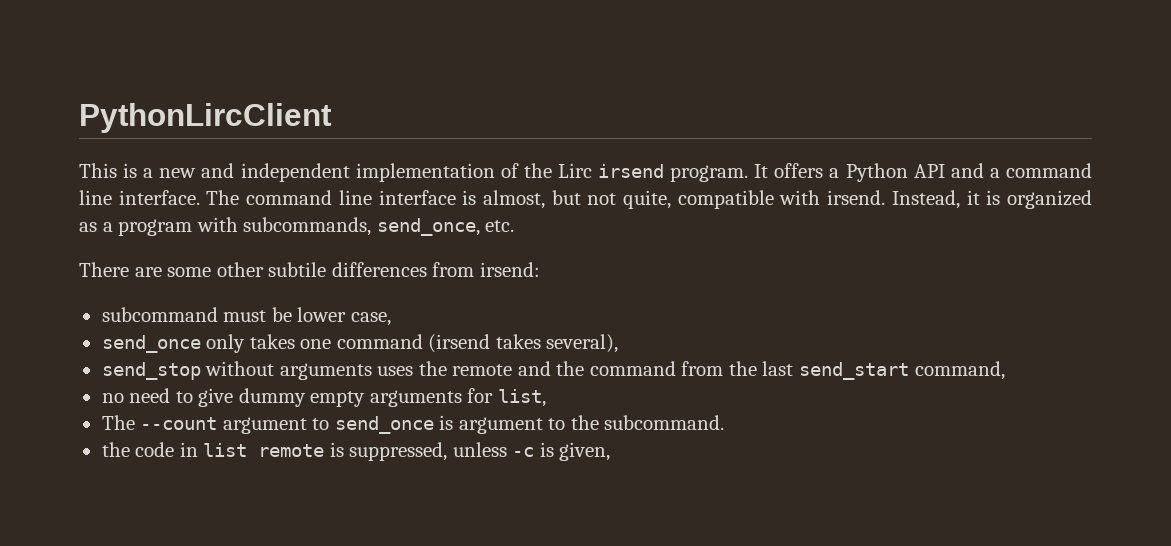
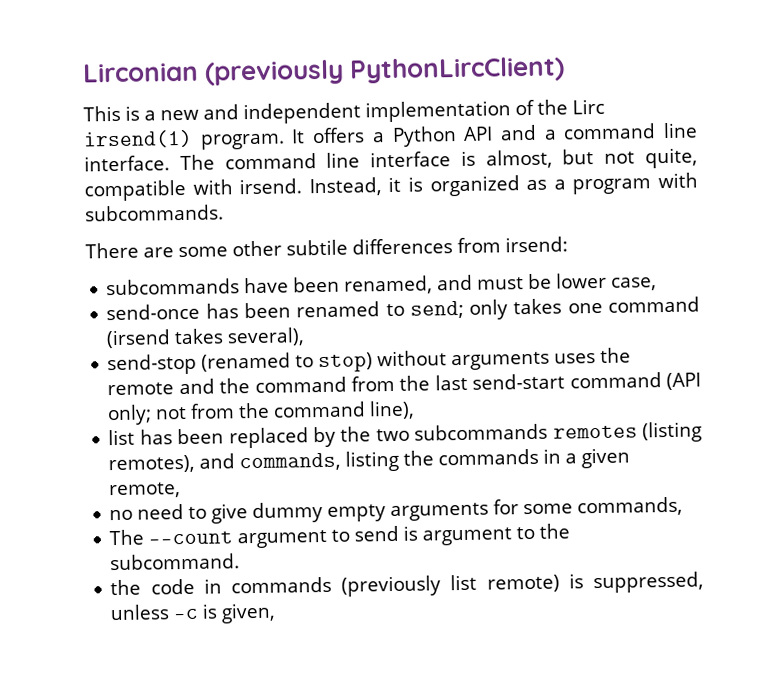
[79,103,332,133] PythonLircClient -> [82,56,566,86] Lirconian (previously PythonLircClient)
[598,164,665,178] irsend -> [83,129,193,149] irsend(1)
[243,217,515,236] subcommands, send_once, etc. -> [85,204,224,222] subcommands.
[101,307,218,322] subcommand -> [106,274,474,296] subcommands have been renamed, and
[101,335,201,353] send_once -> [106,300,464,321] send-once has been renamed to send;
[101,362,201,380] send_stop -> [107,352,374,376] send-stop (renamed to stop)
[798,361,1005,380] send_start command, -> [472,372,701,391] [107,400,416,426] [108,421,702,449] [108,447,631,474] [109,482,182,499] send-start command (API only; not from the command line), // list has been replaced by the two subcommands remotes (listing remotes), and commands, listing the commands in a given remote,
[497,389,546,407] list, -> [523,496,684,517] some commands,
[334,416,434,434] send_once -> [354,525,400,542] send
[203,443,325,457] list remote -> [230,574,560,597] commands (previously list remote)

